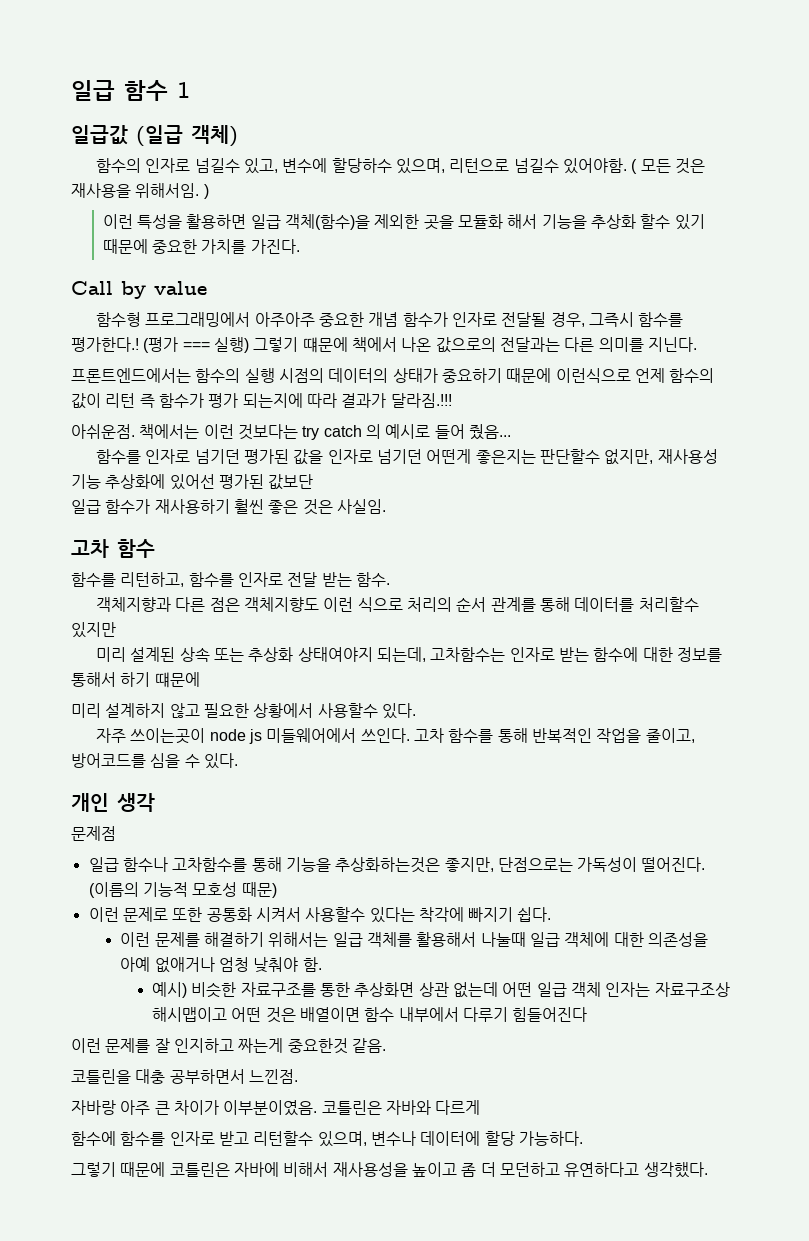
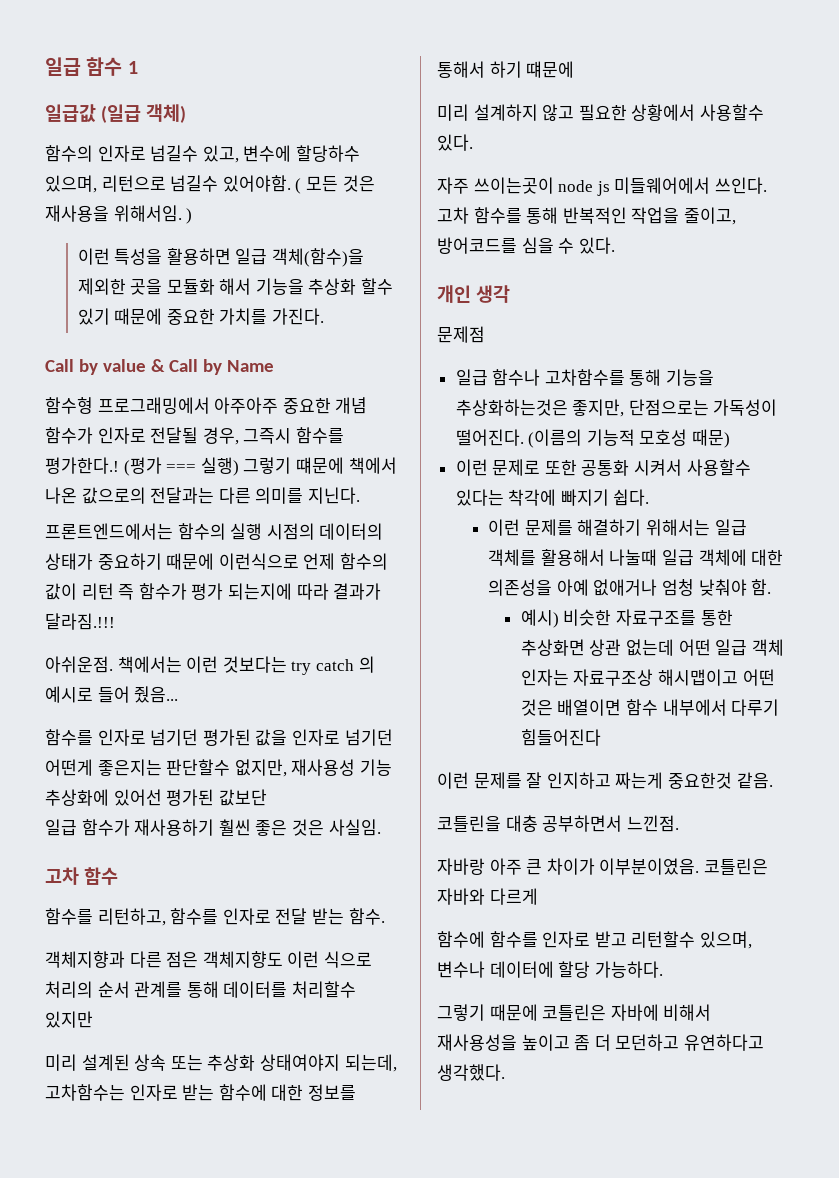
(207, 288) none -> [150,359,274,375] & Call by Name

